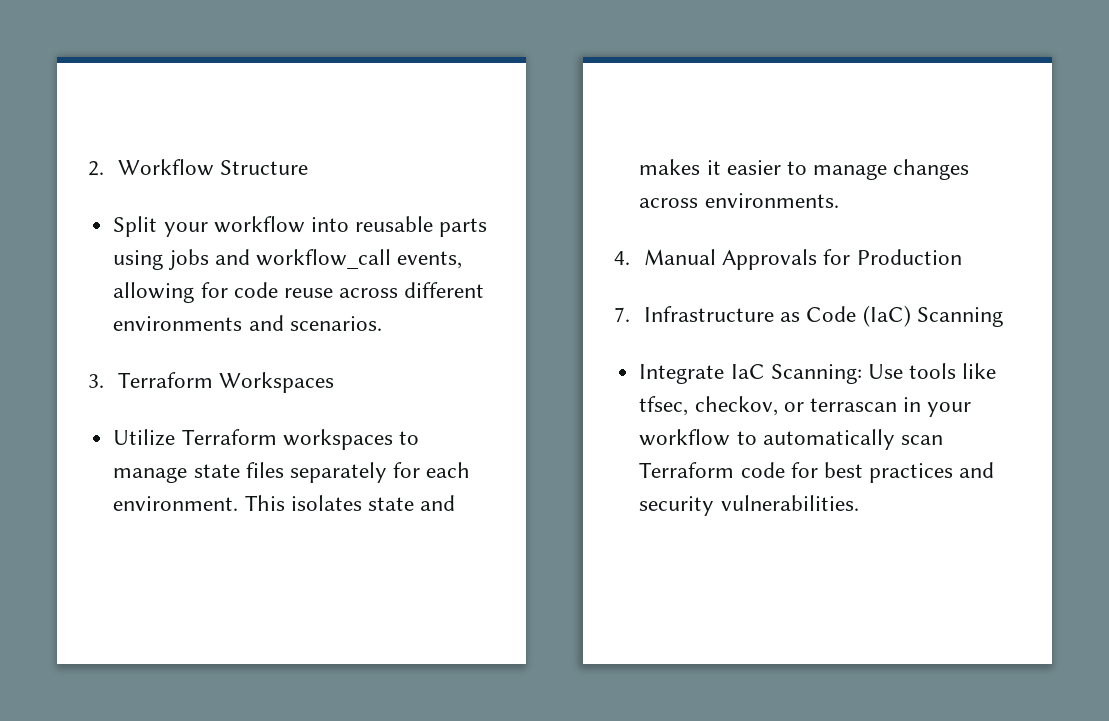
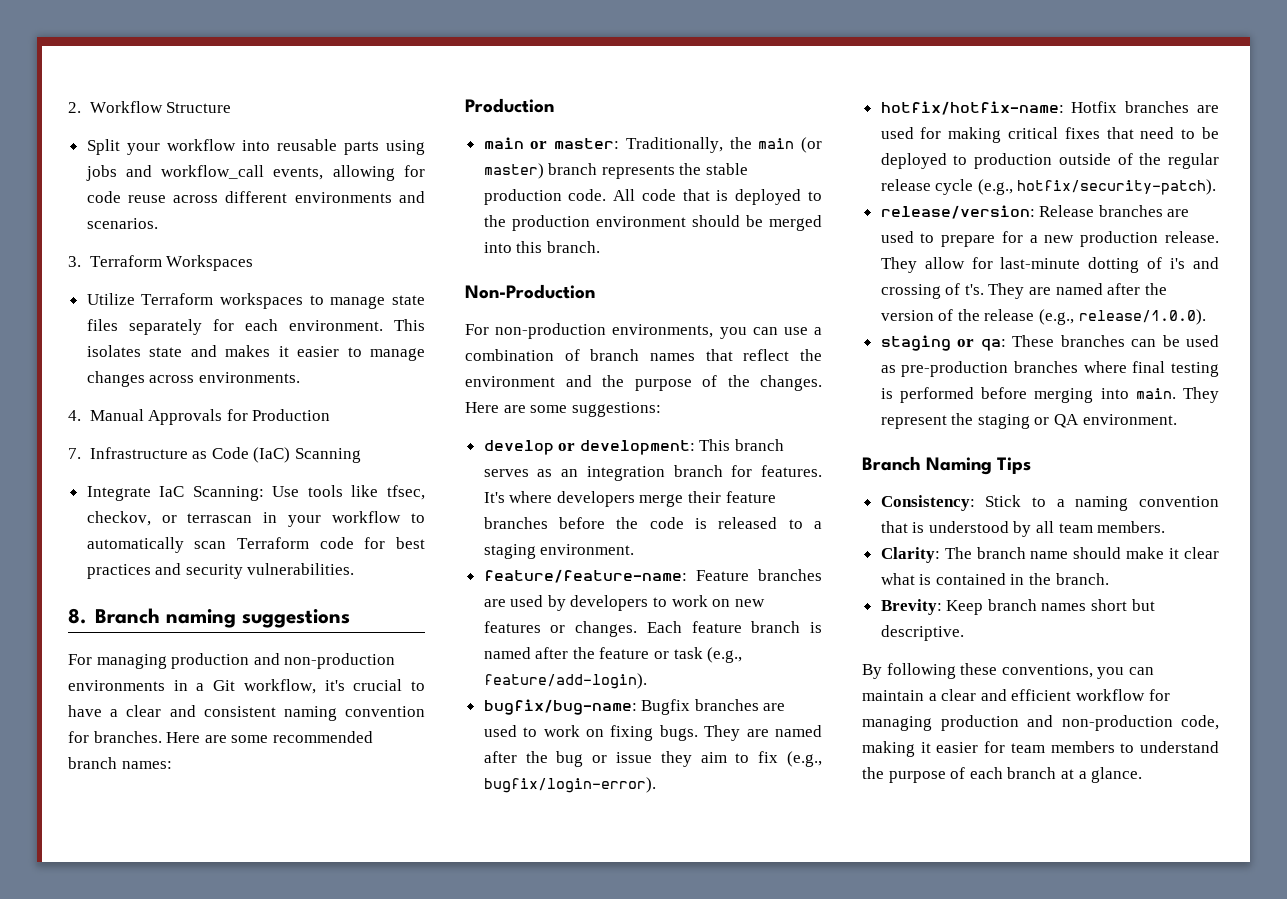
(859, 503) none -> [68,608,350,628] [68,653,396,669] [68,679,426,694] [68,705,425,721] [68,731,373,743] [68,757,172,769] [465,98,554,113] [483,137,822,153] [483,163,749,179] [483,189,822,205] [483,215,822,231] [483,241,600,253] [465,284,595,299] [465,323,822,339] [465,349,822,361] [465,375,822,391] [465,402,661,417] [483,439,785,455] [483,465,822,481] [483,491,776,507] [483,517,822,529] [483,544,635,559] [483,569,822,583] [483,595,765,611] [483,621,822,637] [483,647,743,663] [483,673,647,689] [483,699,786,715] [483,725,822,741] [483,751,822,767] [483,777,656,793] [880,101,1219,115] [880,127,1219,143] [880,153,1219,169] [880,179,1217,195] [880,205,1190,219] [880,231,1219,247] [880,257,1219,273] [880,283,1167,299] [880,309,1206,325] [880,335,1219,351] [880,361,1219,377] [880,387,1219,403] [880,413,1177,429] [862,456,1032,475] [880,495,1219,511] [880,521,1166,537] [880,547,1219,563] [880,573,1109,585] [880,599,1155,615] [880,625,964,641] [862,663,1154,679] [862,689,1170,701] [862,715,1219,731] [862,741,1219,757] [862,767,1143,783] // 8. Branch naming suggestions // For managing production and non-production environments in a Git workflow, it's crucial to have a clear and consistent naming convention for branches. Here are some recommended branch names: // Production // main or master: Traditionally, the main (or master) branch represents the stable production code. All code that is deployed to the production environment should be merged into this branch. // Non-Production // For non-production environments, you can use a combination of branch names that reflect the environment and the purpose of the changes. Here are some suggestions: // develop or development: This branch serves as an integration branch for features. It's where developers merge their feature branches before the code is released to a staging environment. // feature/feature-name: Feature branches are used by developers to work on new features or changes. Each feature branch is named after the feature or task (e.g., feature/add-login). // bugfix/bug-name: Bugfix branches are used to work on fixing bugs. They are named after the bug or issue they aim to fix (e.g., bugfix/login-error). // hotfix/hotfix-name: Hotfix branches are used for making critical fixes that need to be deployed to production outside of the regular release cycle (e.g., hotfix/security-patch). // release/version: Release branches are used to prepare for a new production release. They allow for last-minute dotting of i's and crossing of t's. They are named after the version of the release (e.g., release/1.0.0). // staging or qa: These branches can be used as pre-production branches where final testing is performed before merging into main. They represent the staging or QA environment. // Branch Naming Tips // Consistency: Stick to a naming convention that is understood by all team members. // Clarity: The branch name should make it clear what is contained in the branch. // Brevity: Keep branch names short but descriptive. // By following these conventions, you can maintain a clear and efficient workflow for managing production and non-production code, making it easier for team members to understand the purpose of each branch at a glance.

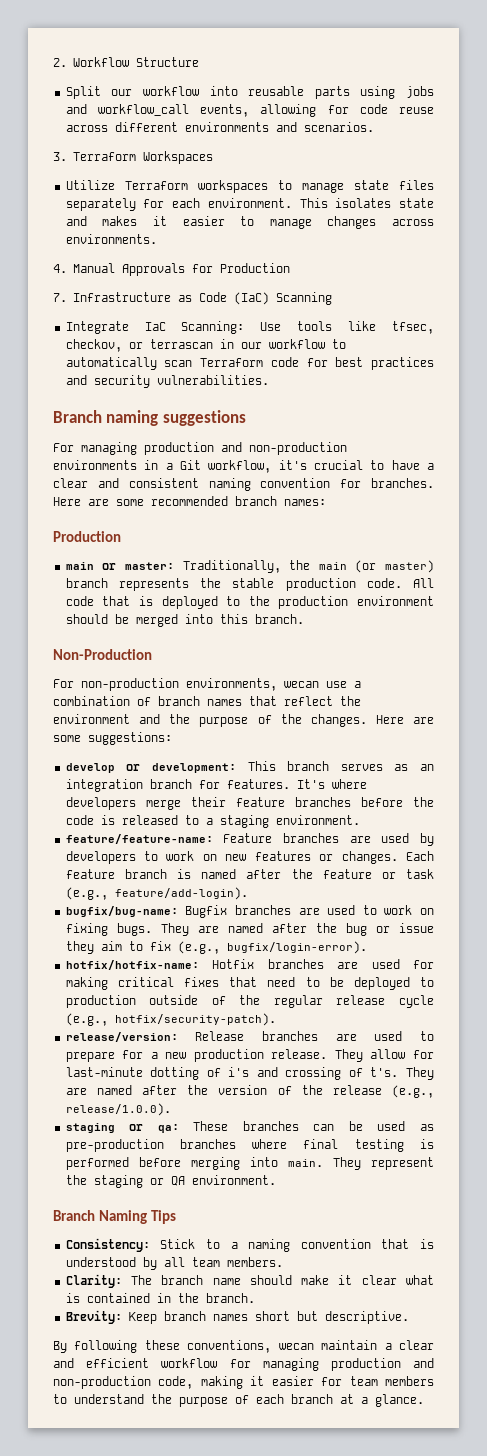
[126,143,160,155] your -> [111,89,133,96] our
[288,515,322,527] your -> [240,342,262,349] our
[68,608,86,624] 8. -> (269, 380) none
[719,327,778,339] you can -> [284,681,319,688] wecan
[1097,667,1154,679] you can -> [278,1343,314,1350] wecan

